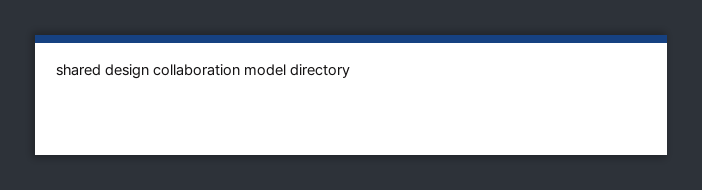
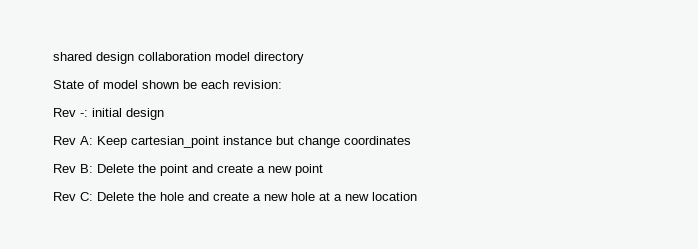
(351, 71) none -> [53,80,282,89] [53,108,164,120] [53,136,411,148] [53,164,323,176] [53,192,417,201] // State of model shown be each revision: // Rev -: initial design // Rev A: Keep cartesian_point instance but change coordinates // Rev B: Delete the point and create a new point // Rev C: Delete the hole and create a new hole at a new location

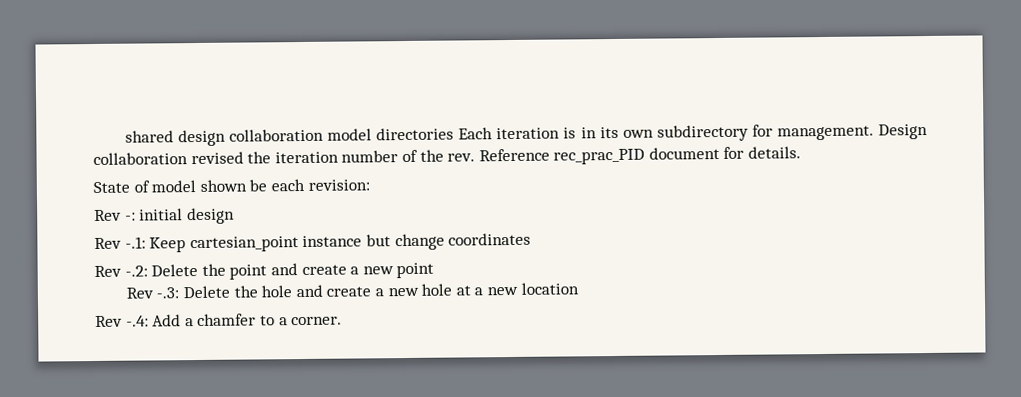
[254,52,304,64] directory -> [376,123,929,142] [93,146,802,165] directories Each iteration is in its own subdirectory for management. Design collaboration revised the iteration number of the rev. Reference rec_prac_PID document for details.
[80,136,93,145] A: -> [124,236,146,249] -.1:
[80,164,93,173] B: -> [124,265,148,277] -.2:
[80,192,93,201] C: -> [156,287,180,299] -.3:
(417, 196) none -> [95,313,343,327] // Rev -.4: Add a chamfer to a corner.

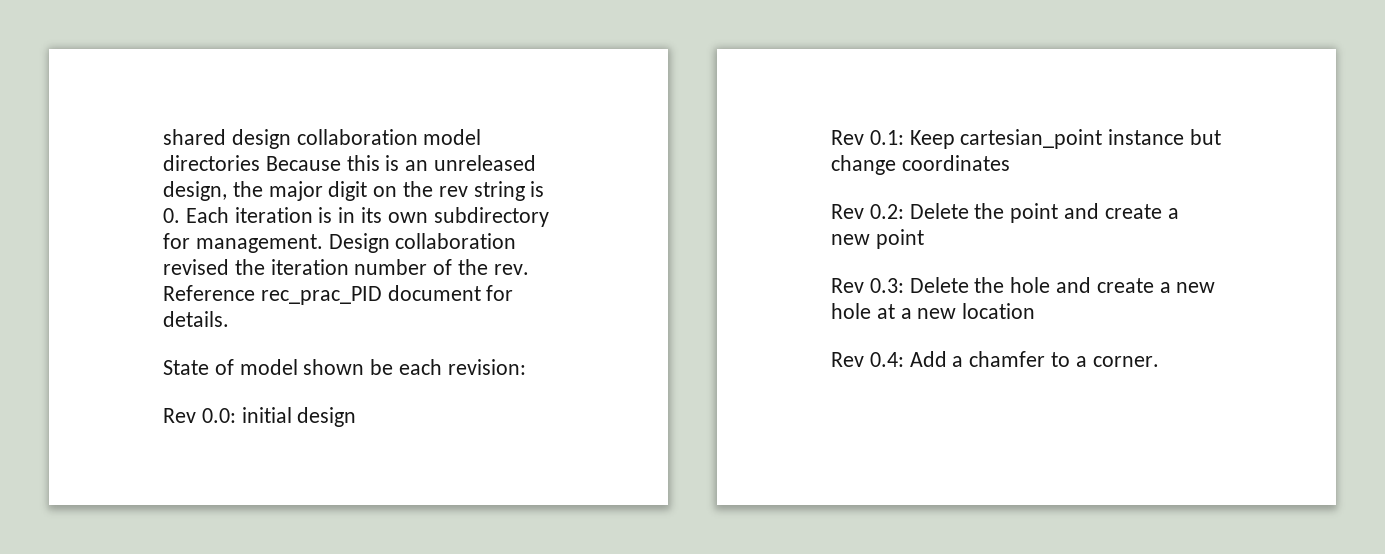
(455, 134) none -> [265,155,537,171] [163,181,545,201] [163,208,180,223] Because this is an unreleased design, the major digit on the rev string is 0.
[124,212,136,221] -: -> [201,408,236,423] 0.0:
[124,236,146,249] -.1: -> [869,130,904,145] 0.1:
[124,265,148,277] -.2: -> [869,204,904,219] 0.2:
[156,287,180,299] -.3: -> [869,278,904,293] 0.3:
[125,315,149,327] -.4: -> [869,352,904,367] 0.4:

